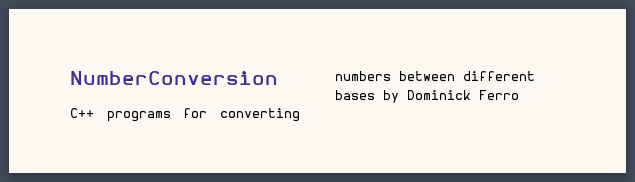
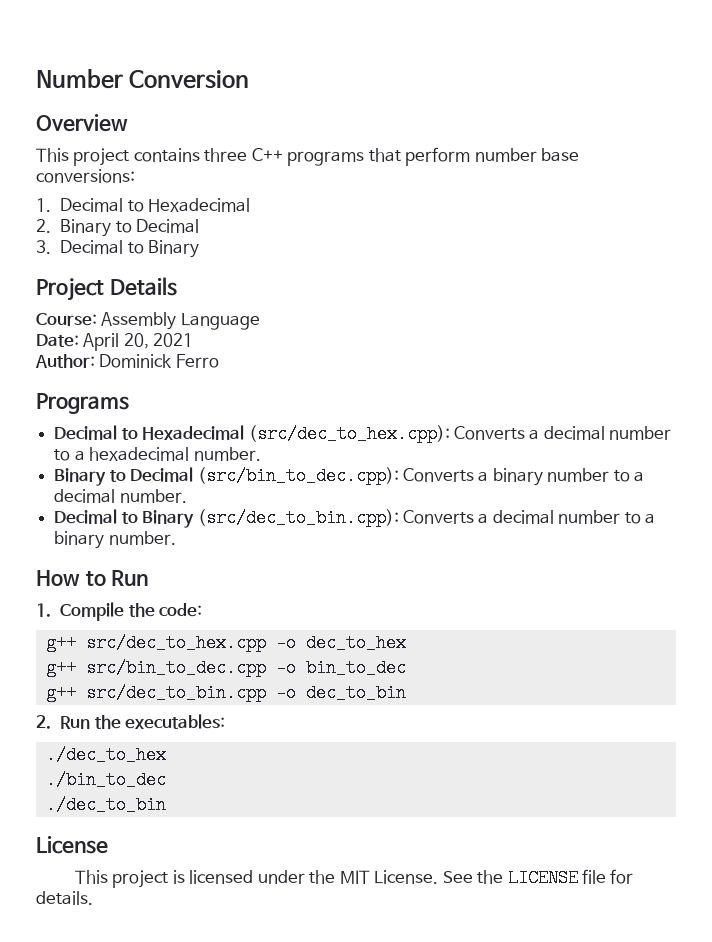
[70,71,278,85] [70,108,300,122] [335,71,535,81] [335,90,519,103] NumberConversion // C++ programs for converting numbers between different bases by Dominick Ferro -> [36,69,250,89] [36,114,128,132] [36,147,580,166] [36,169,135,183] [36,198,250,212] [36,219,199,237] [36,240,199,258] [36,277,177,301] [36,312,260,330] [36,333,194,351] [35,354,219,368] [36,393,129,414] [54,425,672,443] [54,447,261,461] [54,467,645,486] [54,489,187,503] [54,509,656,528] [54,531,176,549] [36,570,149,586] [36,602,202,621] [45,634,406,652] [45,659,406,677] [45,684,406,702] [36,714,225,729] [45,746,166,764] [45,771,166,789] [45,796,166,814] [36,836,108,854] [74,869,634,888] [36,891,93,905] Number Conversion // Overview // This project contains three C++ programs that perform number base conversions: // 1. Decimal to Hexadecimal // 2. Binary to Decimal // 3. Decimal to Binary // Project Details // Course: Assembly Language // Date: April 20, 2021 // Author: Dominick Ferro // Programs // Decimal to Hexadecimal (src/dec_to_hex.cpp): Converts a decimal number to a hexadecimal number. // Binary to Decimal (src/bin_to_dec.cpp): Converts a binary number to a decimal number. // Decimal to Binary (src/dec_to_bin.cpp): Converts a decimal number to a binary number. // How to Run // 1. Compile the code: // g++ src/dec_to_hex.cpp -o dec_to_hex // g++ src/bin_to_dec.cpp -o bin_to_dec // g++ src/dec_to_bin.cpp -o dec_to_bin // 2. Run the executables: // ./dec_to_hex // ./bin_to_dec // ./dec_to_bin // License // This project is licensed under the MIT License. See the LICENSE file for details.

